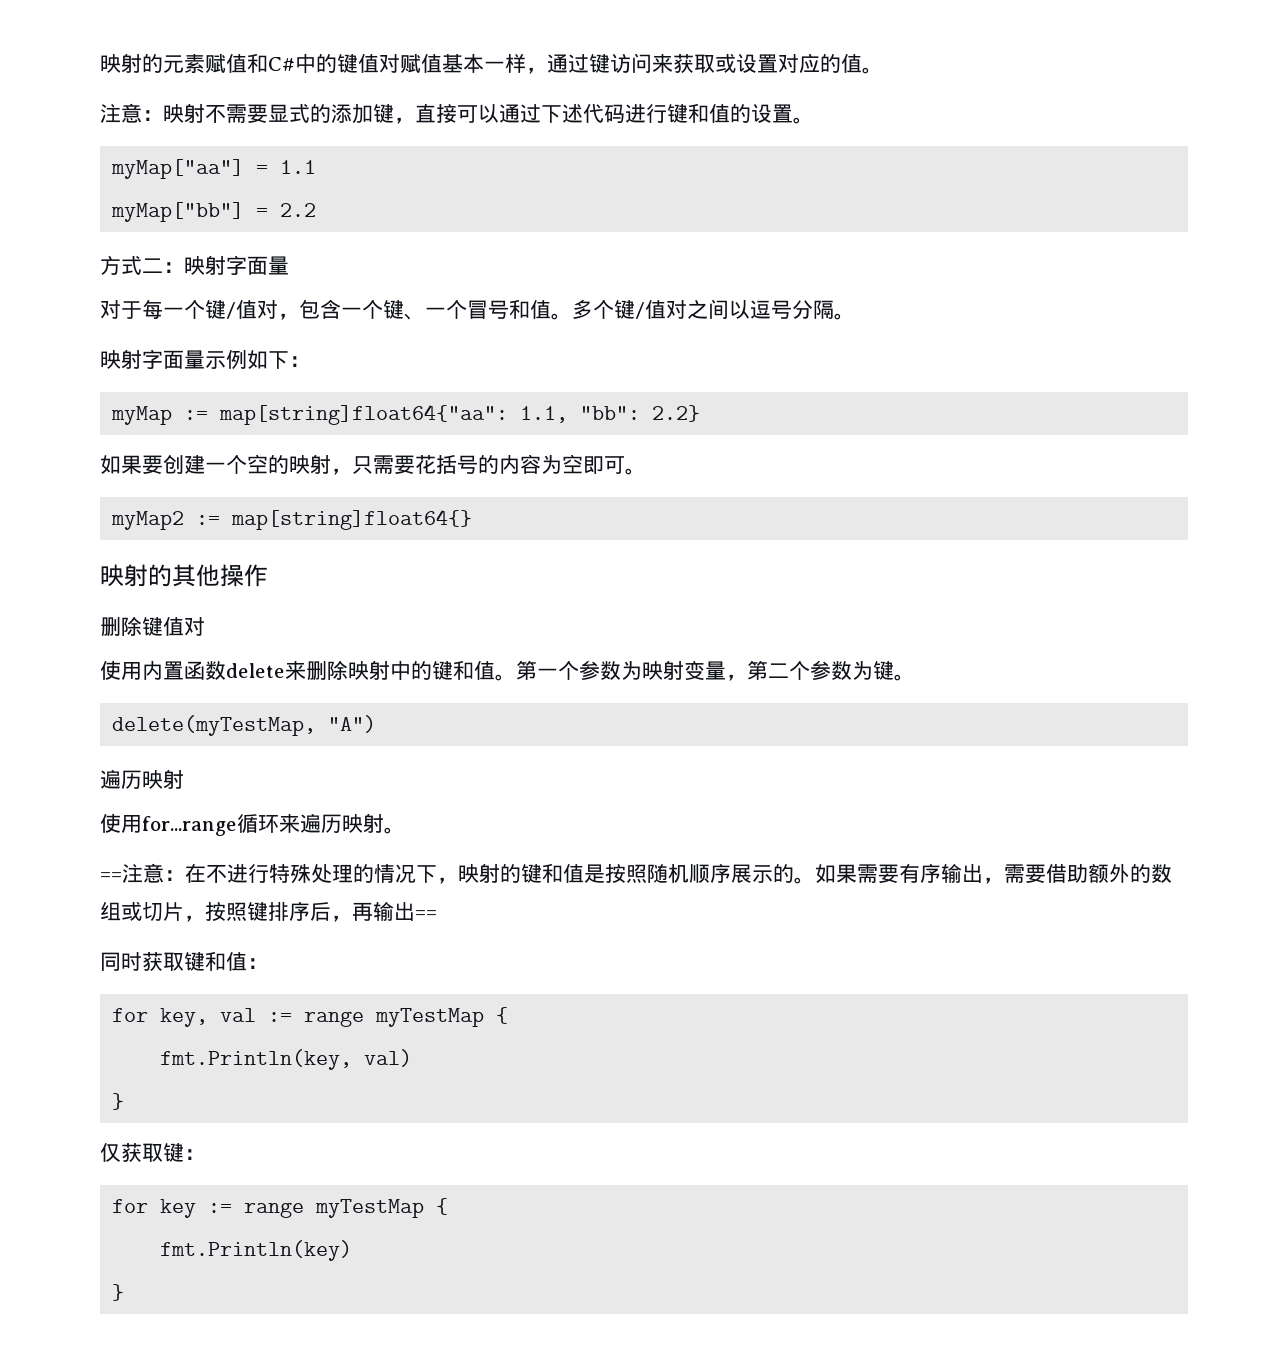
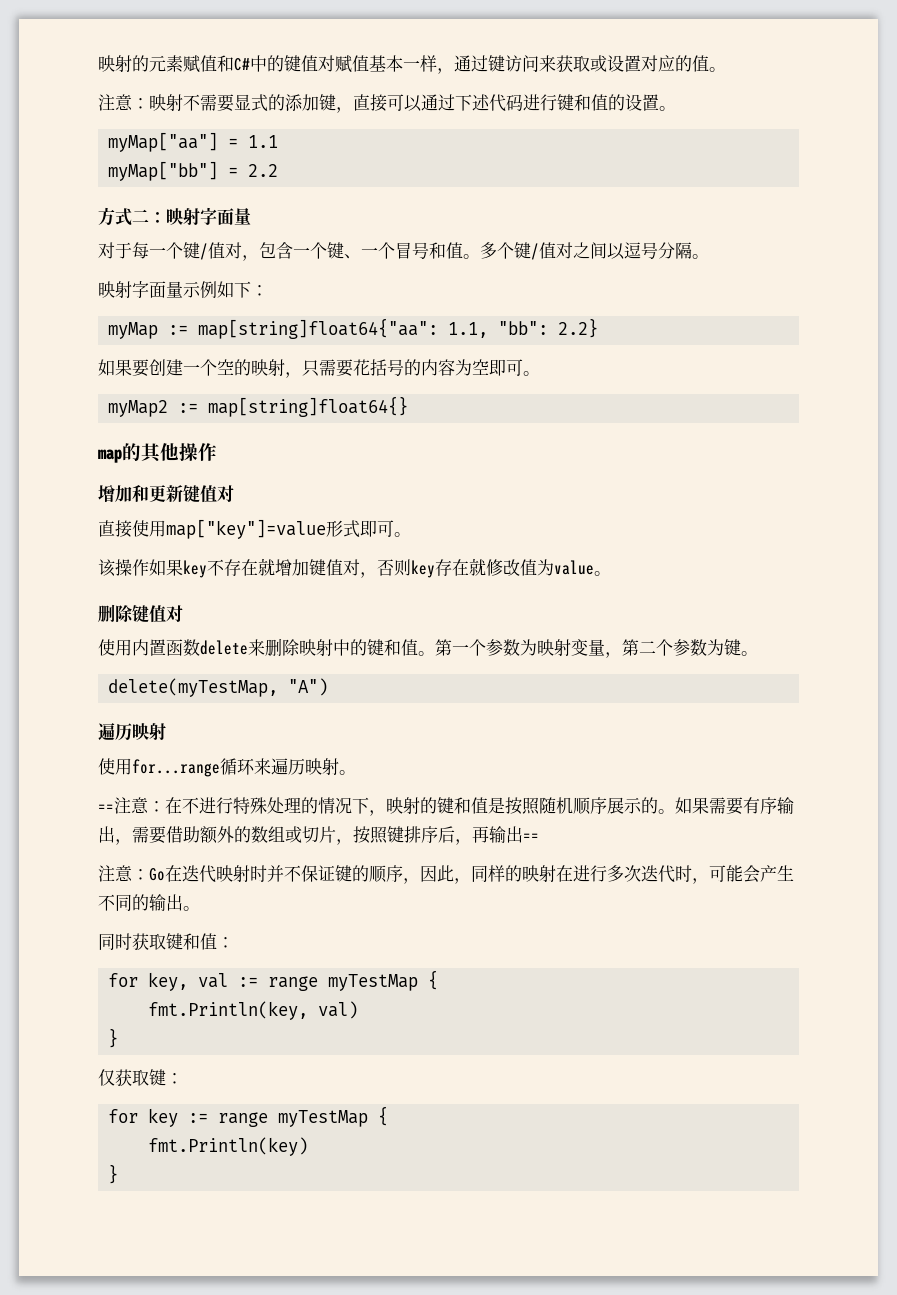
[100,564,148,587] 映射 -> [98,449,122,463] map
(268, 575) none -> [98,485,234,503] [98,519,411,539] [98,558,611,578] // 增加和更新键值对 // 直接使用map["key"]=value形式即可。 // 该操作如果key不存在就增加键值对，否则key存在就修改值为value。
(437, 914) none -> [98,865,794,884] [98,894,200,911] // 注意：Go在迭代映射时并不保证键的顺序，因此，同样的映射在进行多次迭代时，可能会产生不同的输出。

